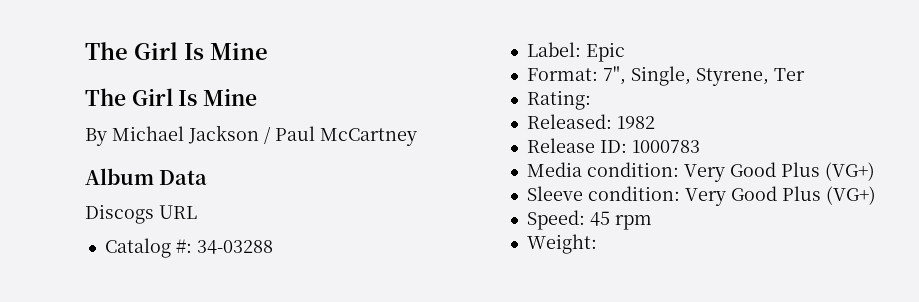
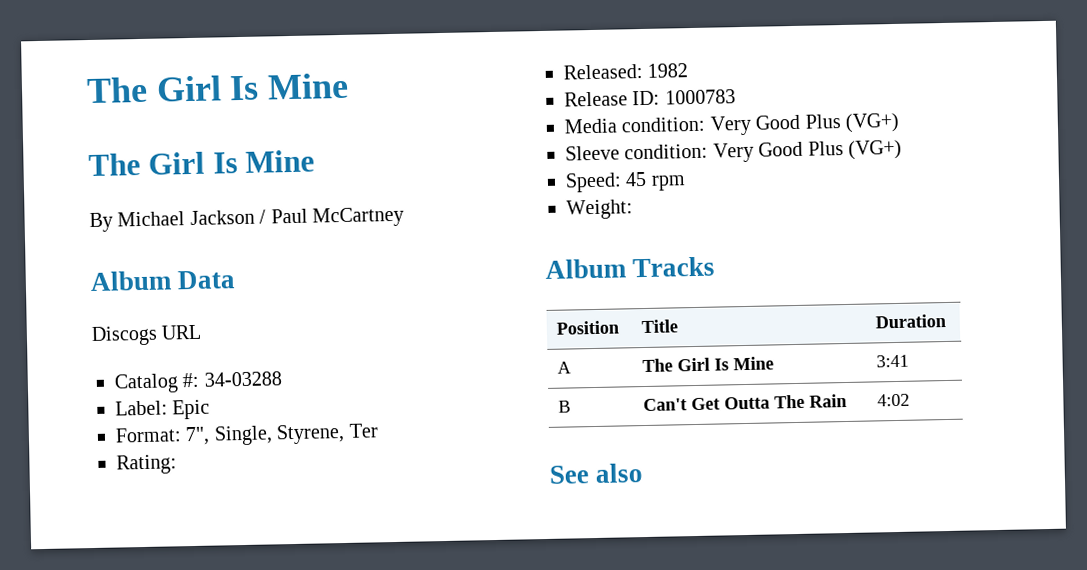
(597, 244) none -> [545,256,716,279] [556,320,620,335] [641,319,679,334] [875,313,947,329] [557,361,572,374] [642,356,775,373] [876,354,910,368] [558,400,572,413] [643,393,848,412] [877,393,911,407] [549,463,644,484] // Album Tracks // Position | Title | Duration // A | The Girl Is Mine | 3:41 // B | Can't Get Outta The Rain | 4:02 // See also

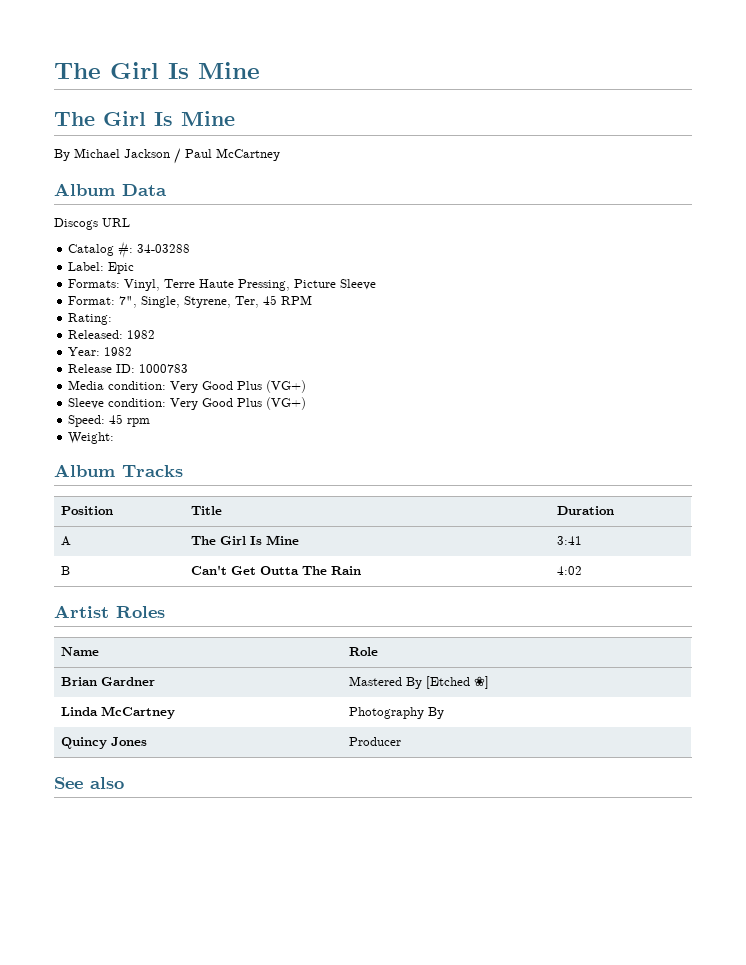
(211, 409) none -> [68,279,377,291] // Formats: Vinyl, Terre Haute Pressing, Picture Sleeve
[348,423,378,438] Ter -> [235,295,313,308] Ter, 45 RPM
(689, 70) none -> [68,347,133,356] // Year: 1982
(911, 400) none -> [54,605,165,618] [60,647,99,656] [348,647,378,656] [60,677,155,686] [348,676,489,689] [60,706,175,719] [348,707,444,719] [60,737,147,749] [348,737,401,746] // Artist Roles // Name | Role // Brian Gardner | Mastered By [Etched ❀] // Linda McCartney | Photography By // Quincy Jones | Producer

